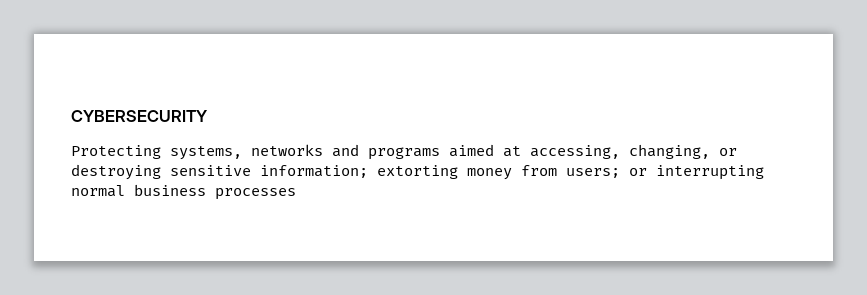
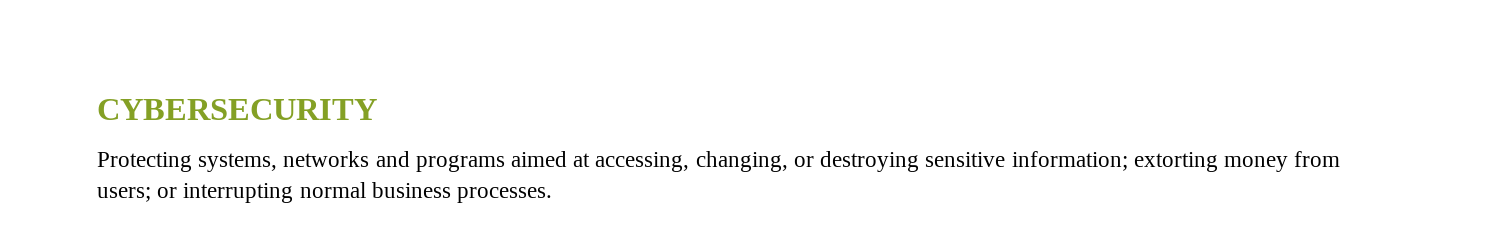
[215,188,296,200] processes -> [457,187,553,203] processes.

